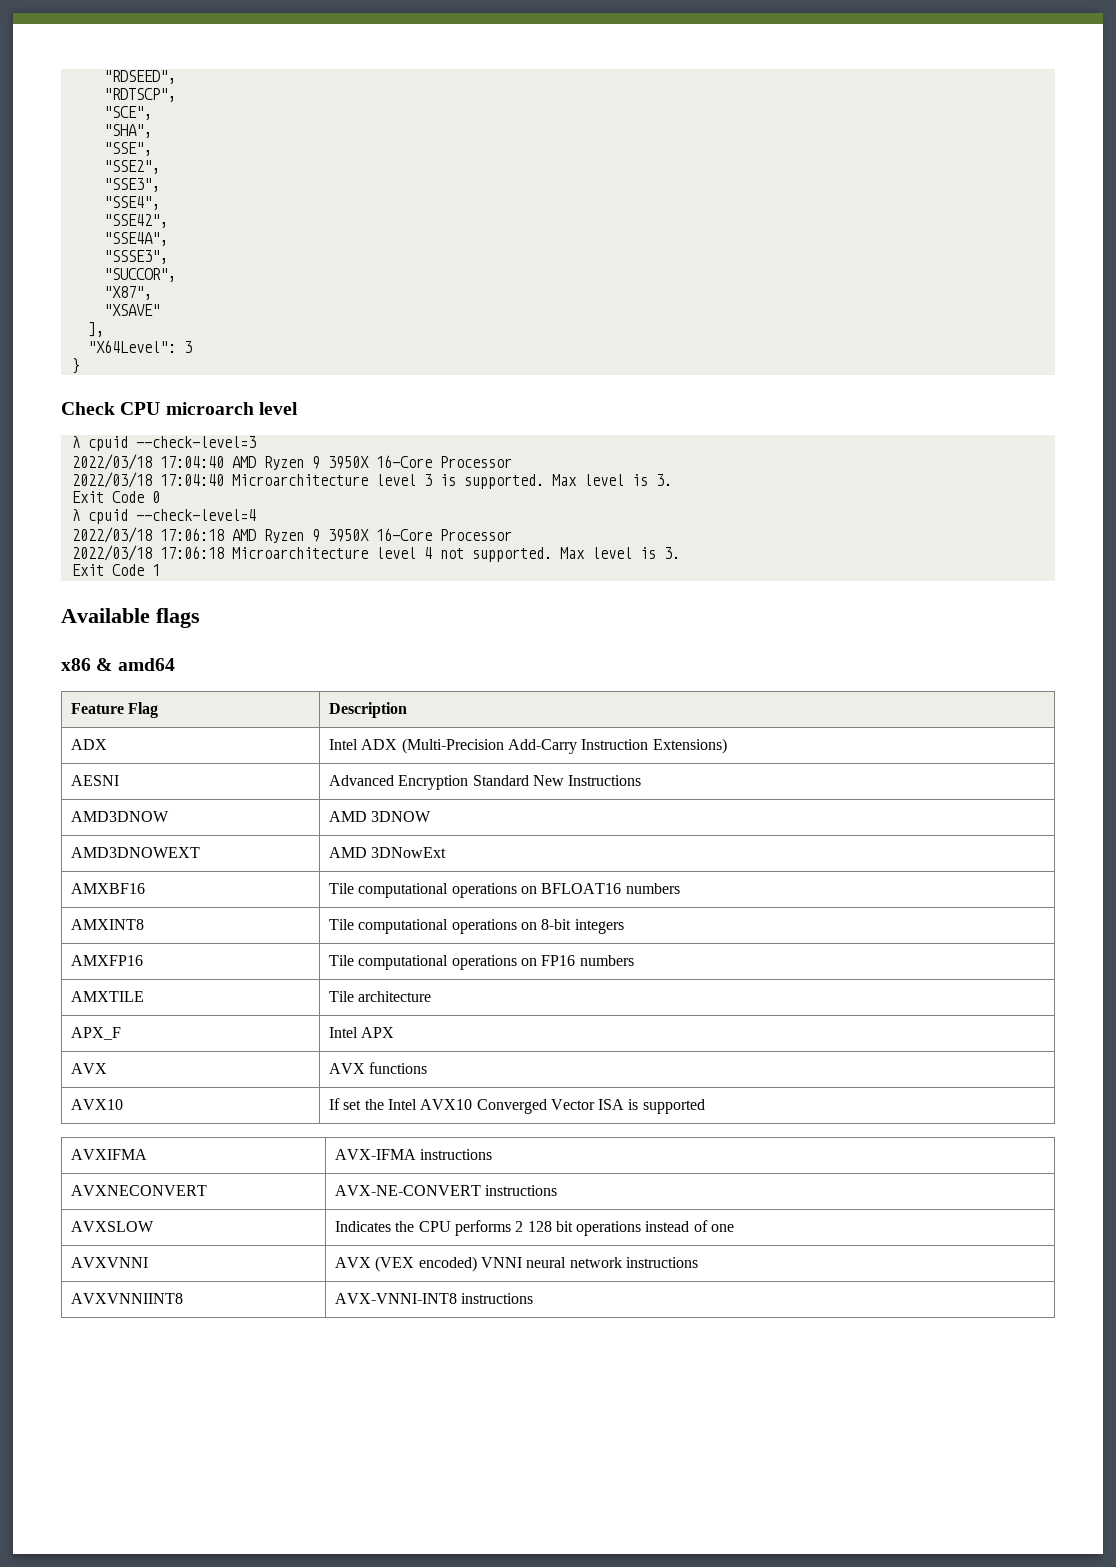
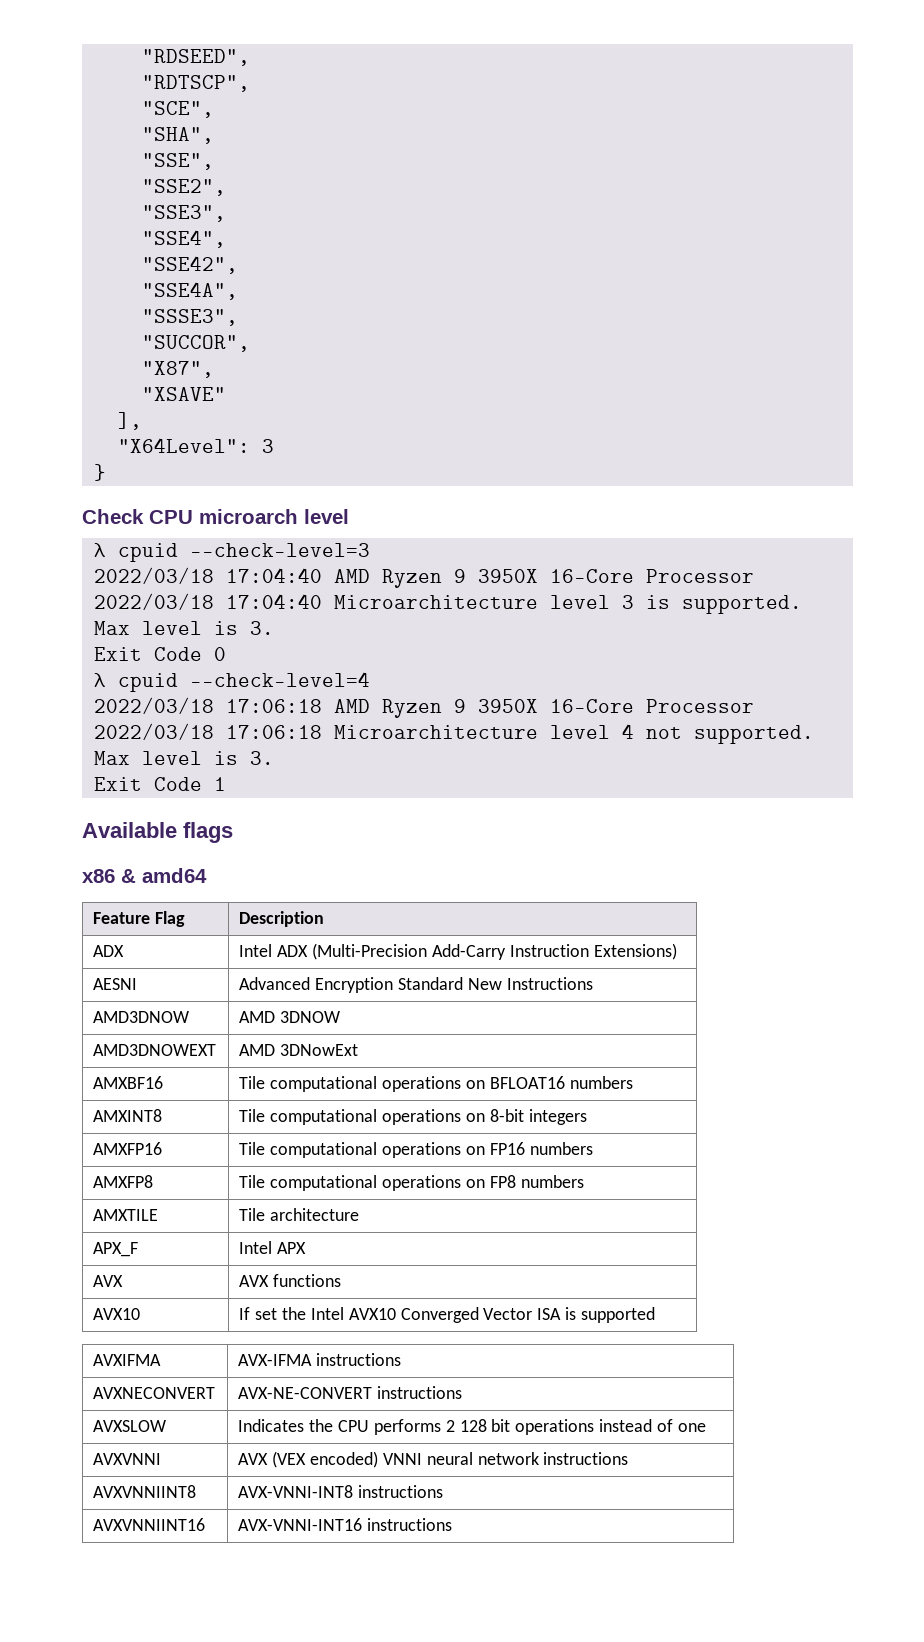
(634, 960) none -> [93,1175,154,1188] [239,1175,584,1191] // AMXFP8 | Tile computational operations on FP8 numbers
(534, 1298) none -> [93,1518,206,1531] [238,1518,453,1531] // AVXVNNIINT16 | AVX-VNNI-INT16 instructions

